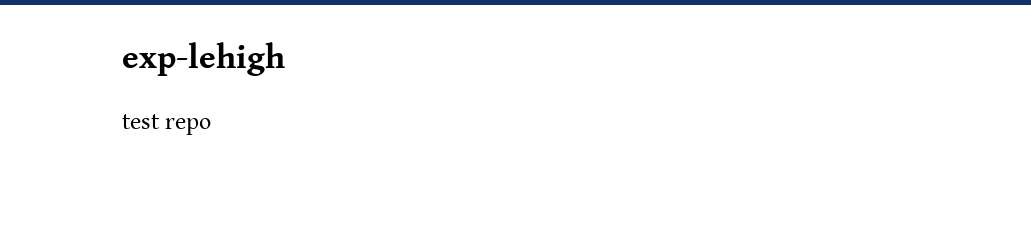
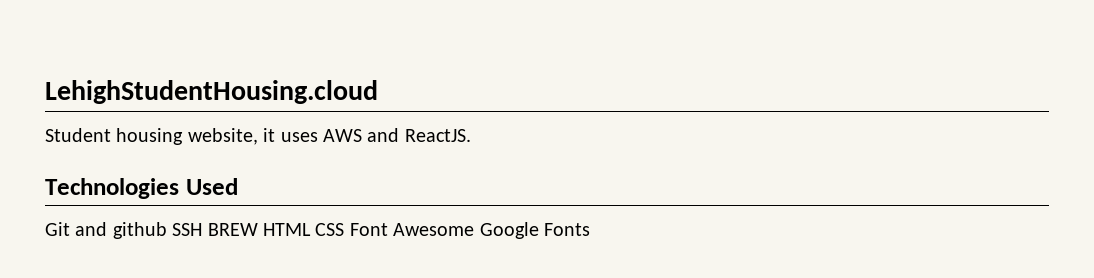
[122,42,285,76] [122,114,212,135] exp-lehigh // test repo -> [45,80,378,104] [45,128,471,145] [45,178,238,199] [45,222,590,239] LehighStudentHousing.cloud // Student housing website, it uses AWS and ReactJS. // Technologies Used // Git and github SSH BREW HTML CSS Font Awesome Google Fonts

